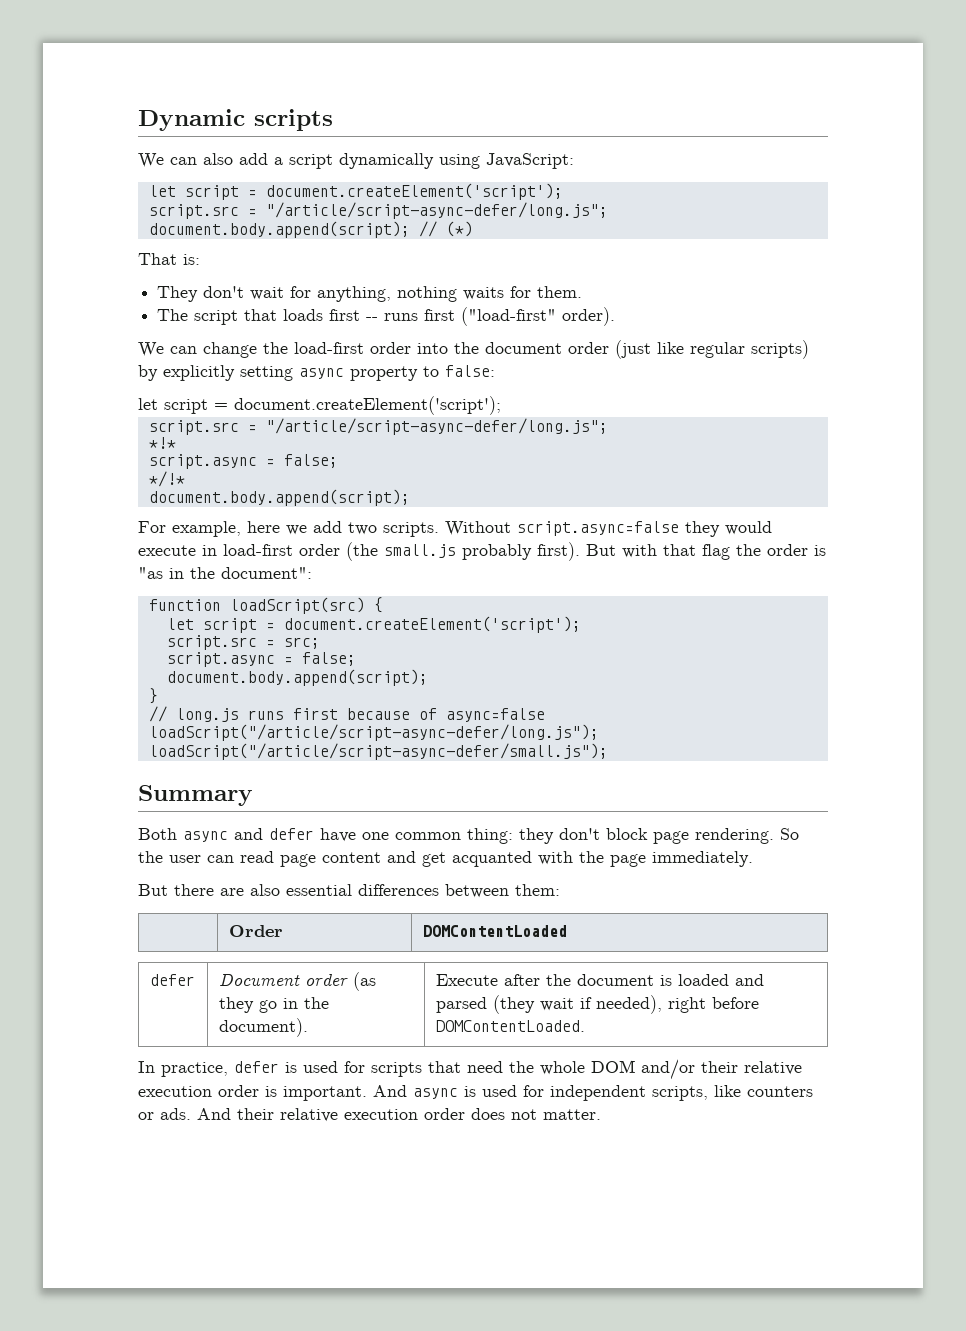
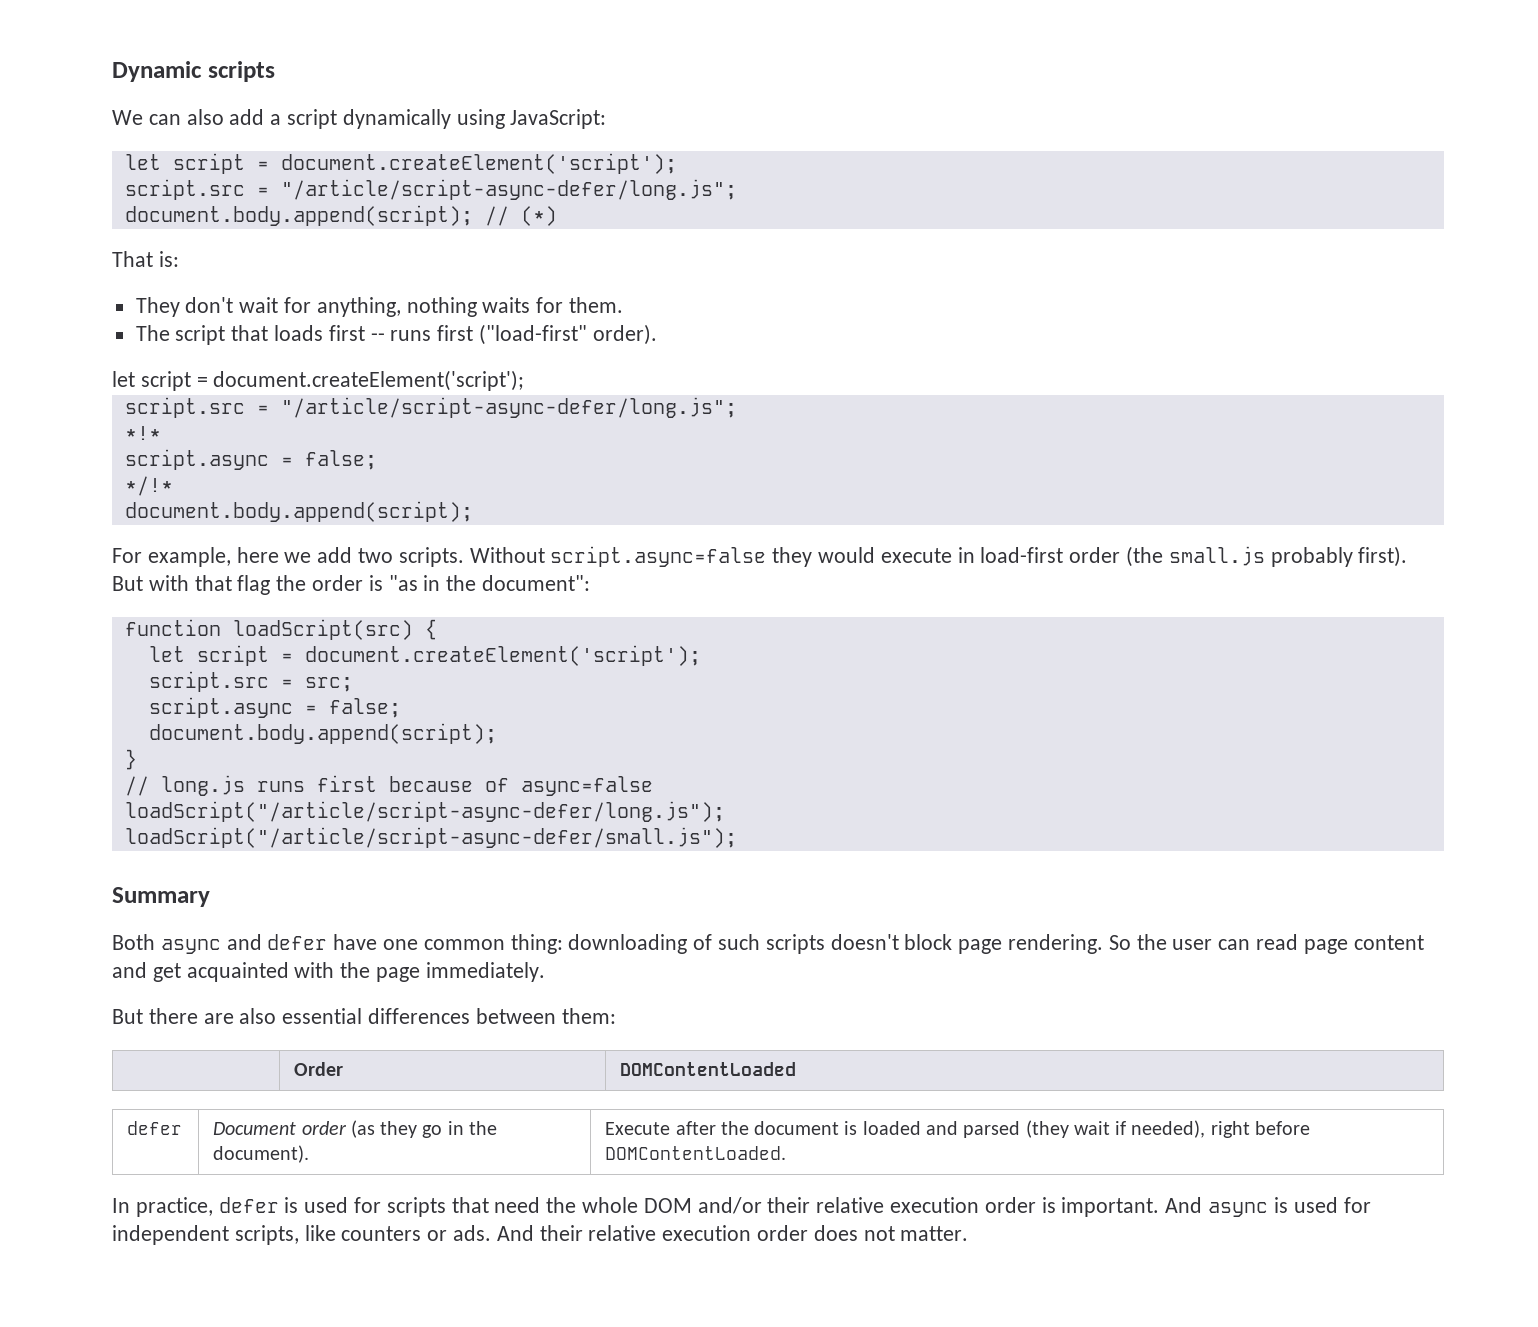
[138,340,809,359] [138,365,495,381] // We can change the load-first order into the document order (just like regular scripts) by explicitly setting async property to false: -> (657, 334) none
[519,828,600,844] they don't -> [568,934,899,954] downloading of such scripts doesn't
[452,851,532,867] acquanted -> [186,962,289,982] acquainted

